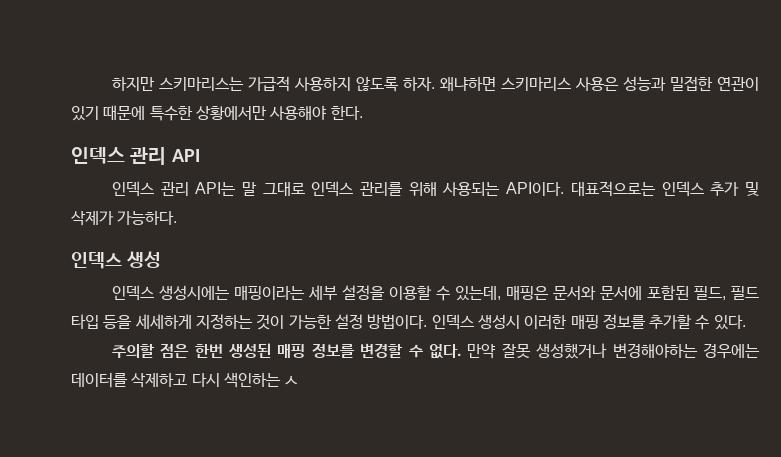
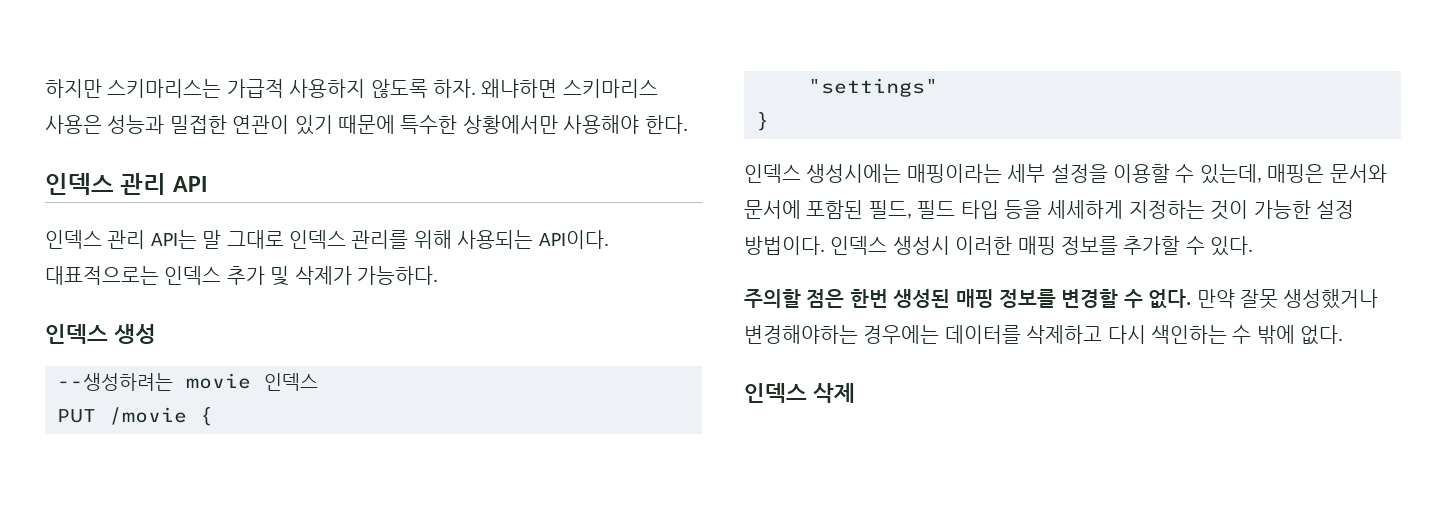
(161, 259) none -> [57,373,318,391] [57,407,213,426] [808,78,938,97] [756,112,769,131] // --생성하려는 movie 인덱스 // PUT /movie { // "settings" // }
[284,376,299,385] ㅅ -> [1232,325,1344,345] [744,383,855,403] 수 밖에 없다. // 인덱스 삭제

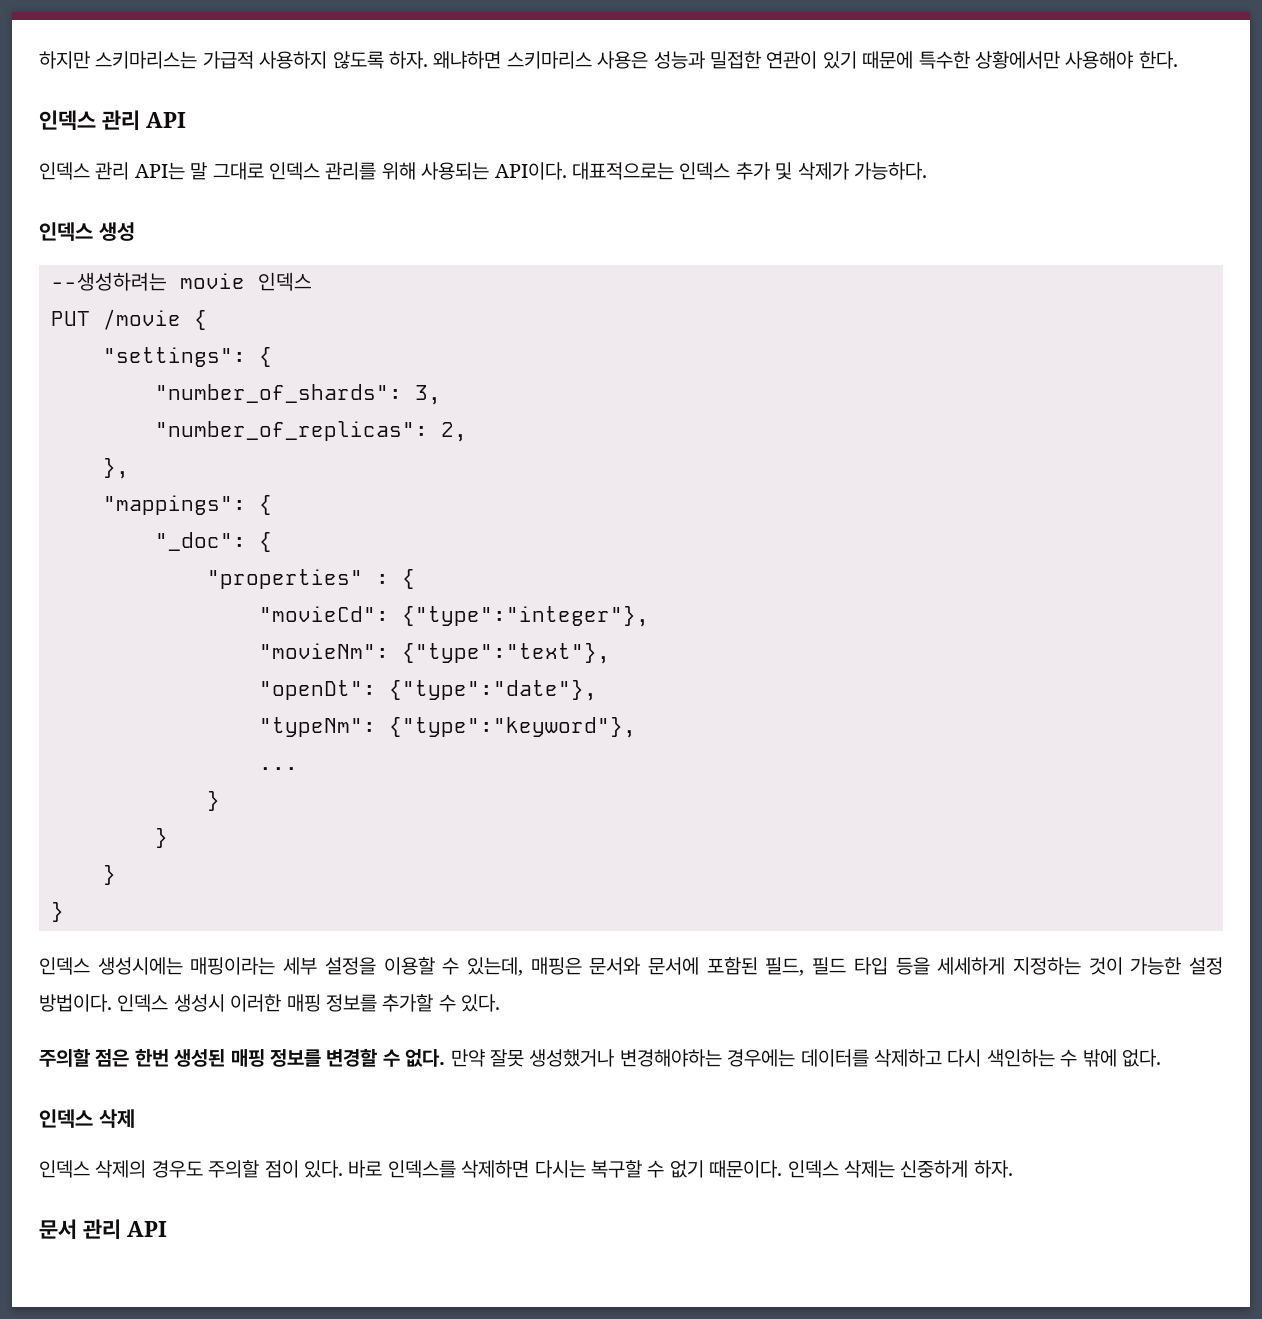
[808,78,938,97] "settings" -> [103,347,272,367] [155,384,441,405] [155,421,467,442] [103,458,129,479] [103,495,272,515] [155,532,272,552] [207,569,415,589] [259,606,649,627] [259,643,610,664] [259,680,597,701] [259,717,636,738] [259,767,298,770] [207,791,220,811] [155,828,168,848] [103,865,116,885] "settings": { // "number_of_shards": 3, // "number_of_replicas": 2, // }, // "mappings": { // "_doc": { // "properties" : { // "movieCd": {"type":"integer"}, // "movieNm": {"type":"text"}, // "openDt": {"type":"date"}, // "typeNm": {"type":"keyword"}, // ... // } // } // }
(855, 393) none -> [39,1160,1013,1178] [39,1219,167,1240] // 인덱스 삭제의 경우도 주의할 점이 있다. 바로 인덱스를 삭제하면 다시는 복구할 수 없기 때문이다. 인덱스 삭제는 신중하게 하자. // 문서 관리 API

